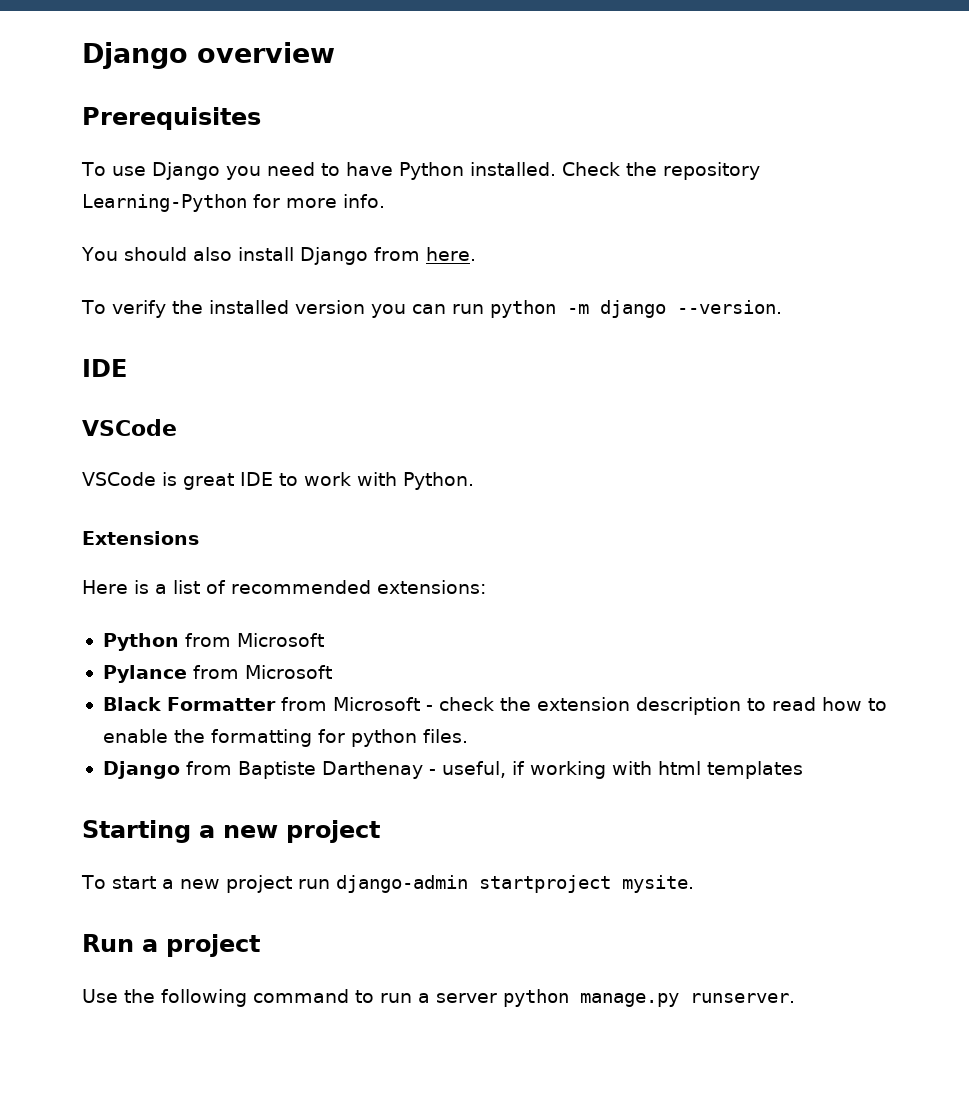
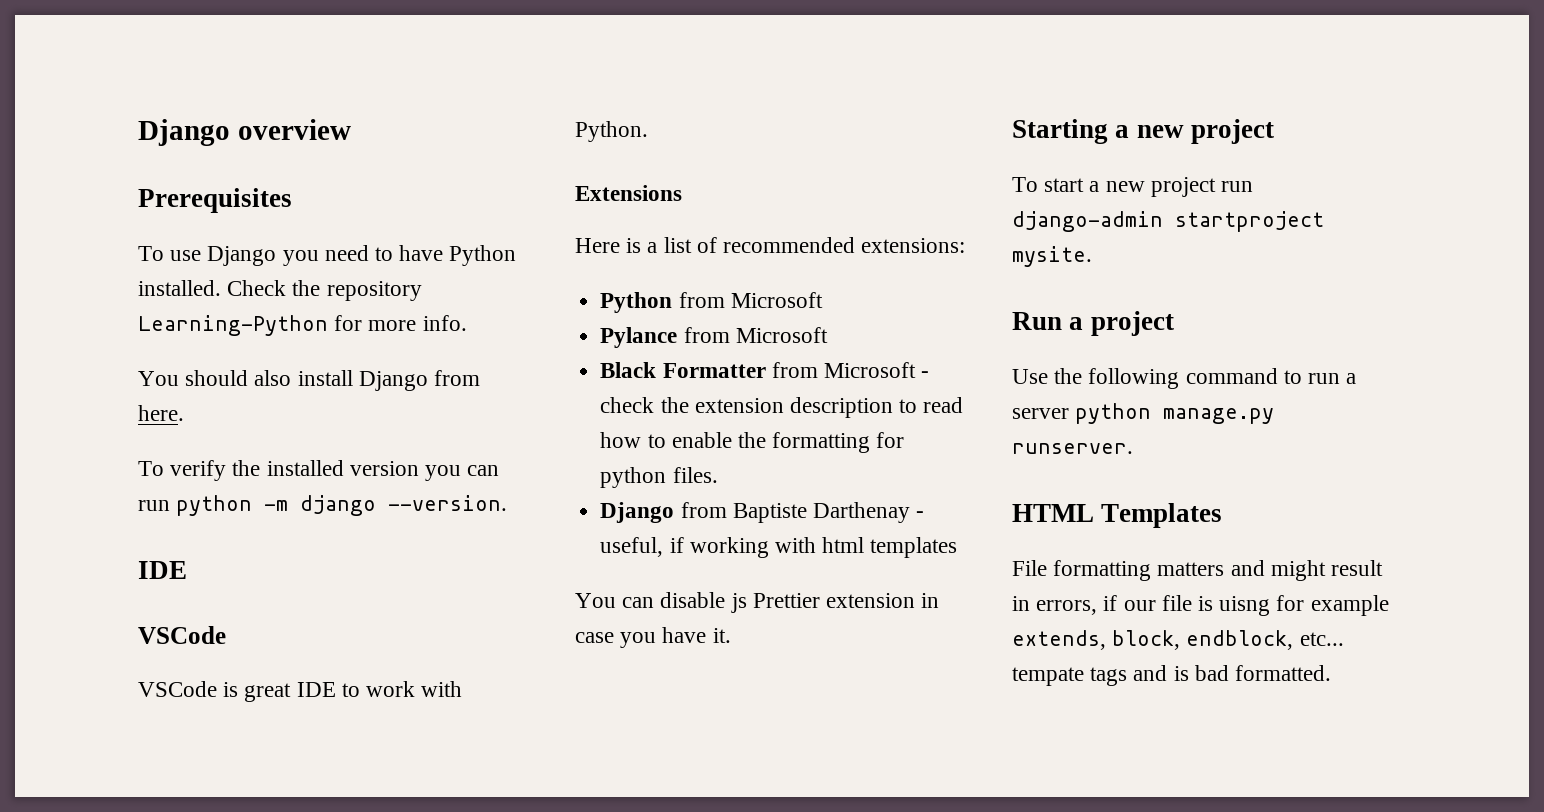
(803, 770) none -> [575,592,940,613] [575,627,731,648] // You can disable js Prettier extension in case you have it.
(795, 998) none -> [1012,503,1223,528] [1012,560,1384,581] [1012,595,1389,616] [1012,630,1344,650] [1012,665,1332,686] // HTML Templates // File formatting matters and might result in errors, if our file is uisng for example extends, block, endblock, etc... tempate tags and is bad formatted.

